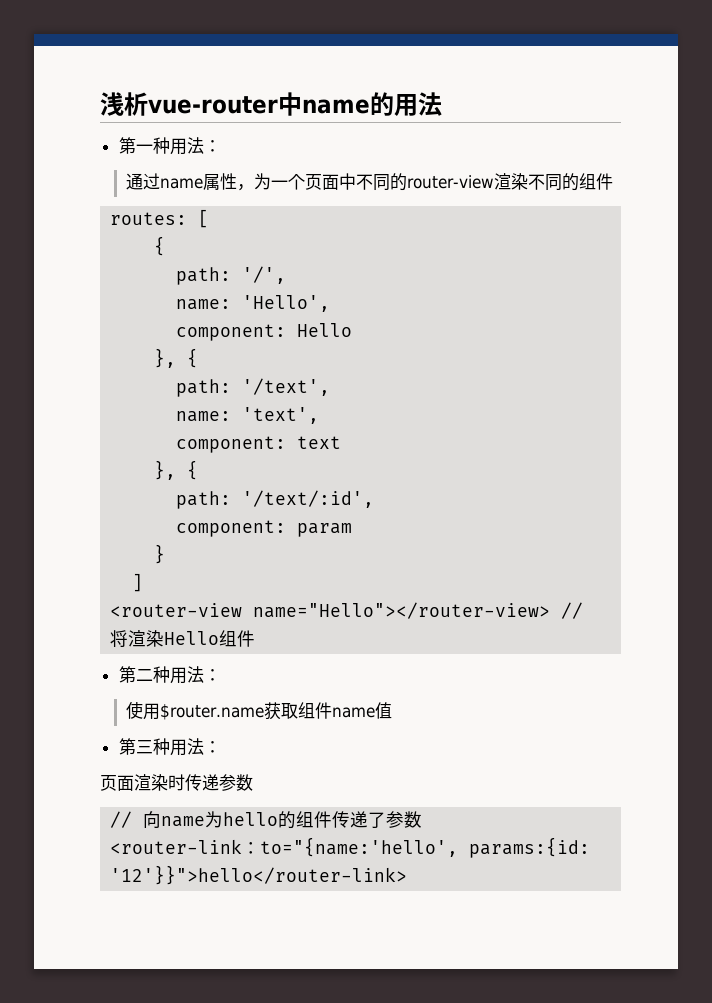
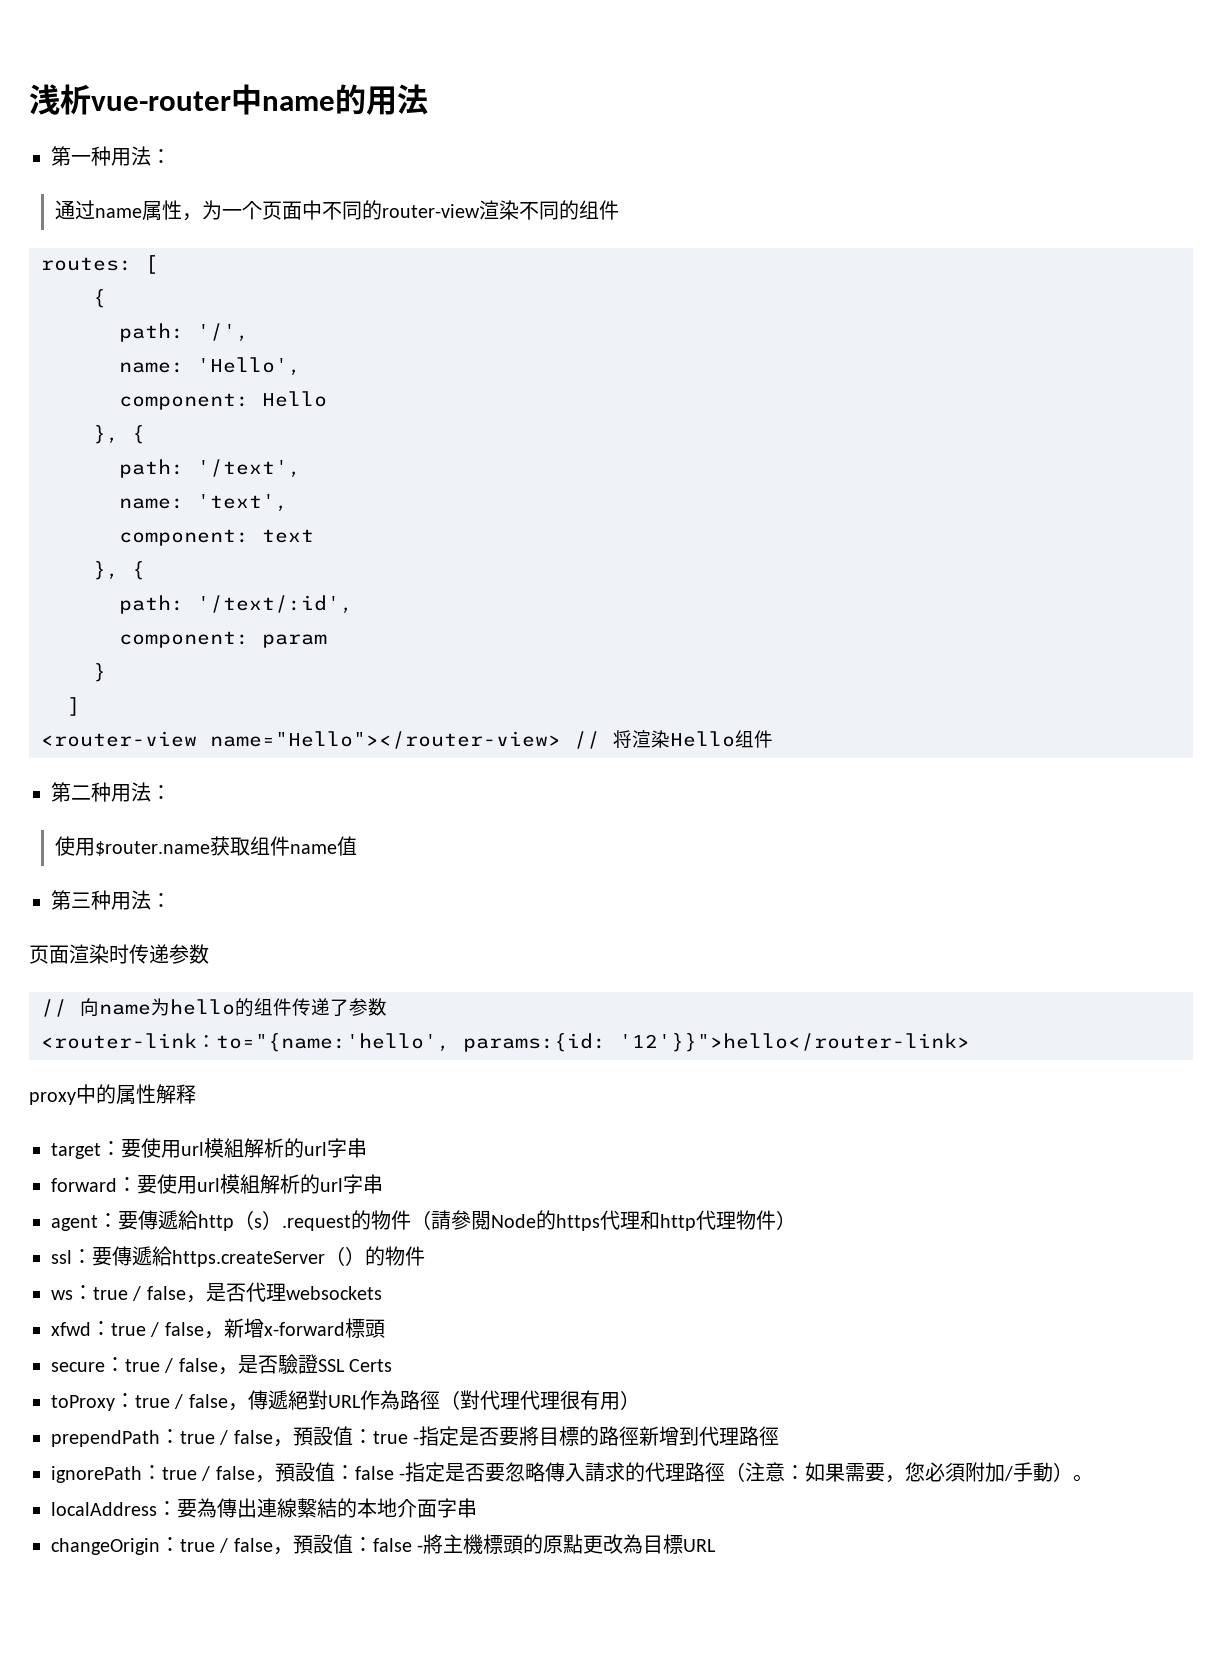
(408, 875) none -> [29,1084,196,1105] [51,1138,367,1159] [51,1174,383,1194] [51,1210,796,1231] [51,1246,425,1267] [51,1282,382,1303] [51,1318,385,1339] [51,1354,393,1375] [51,1390,640,1411] [51,1426,780,1447] [51,1462,1094,1483] [51,1498,477,1518] [51,1534,717,1555] // proxy中的属性解释 // target：要使用url模組解析的url字串 // forward：要使用url模組解析的url字串 // agent：要傳遞給http（s）.request的物件（請參閱Node的https代理和http代理物件） // ssl：要傳遞給https.createServer（）的物件 // ws：true / false，是否代理websockets // xfwd：true / false，新增x-forward標頭 // secure：true / false，是否驗證SSL Certs // toProxy：true / false，傳遞絕對URL作為路徑（對代理代理很有用） // prependPath：true / false，預設值：true -指定是否要將目標的路徑新增到代理路徑 // ignorePath：true / false，預設值：false -指定是否要忽略傳入請求的代理路徑（注意：如果需要，您必須附加/手動）。 // localAddress：要為傳出連線繫結的本地介面字串 // changeOrigin：true / false，預設值：false -將主機標頭的原點更改為目標URL

